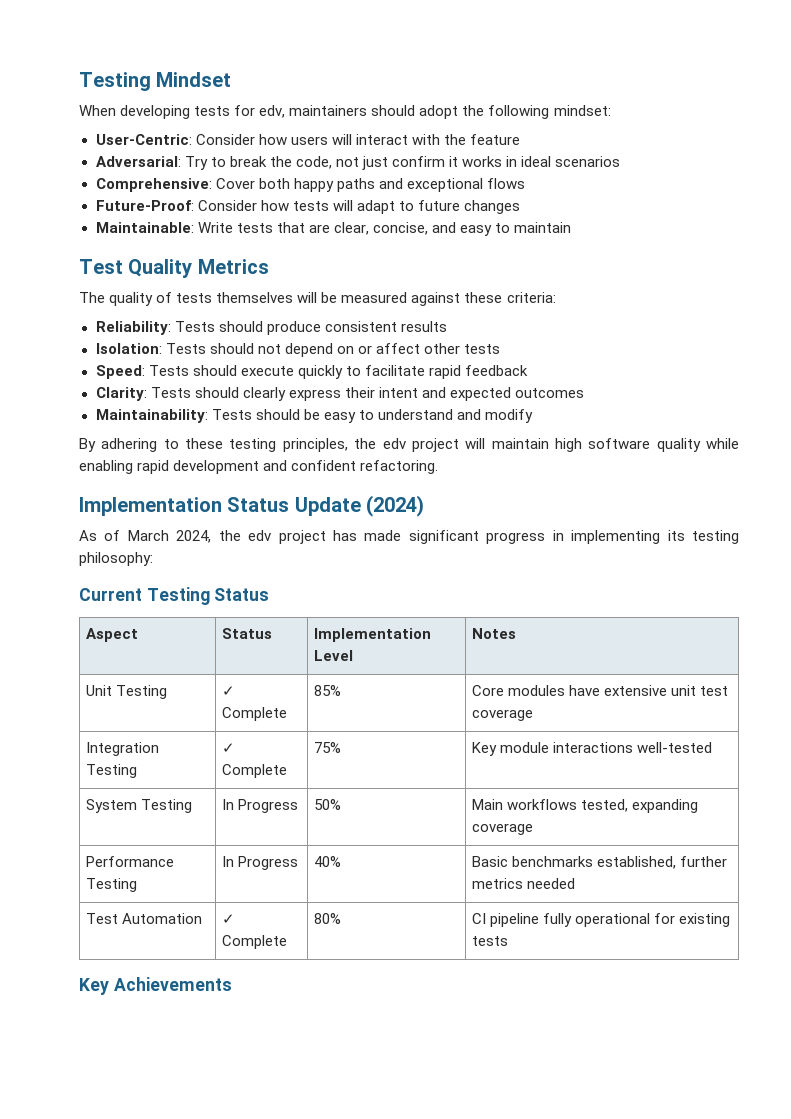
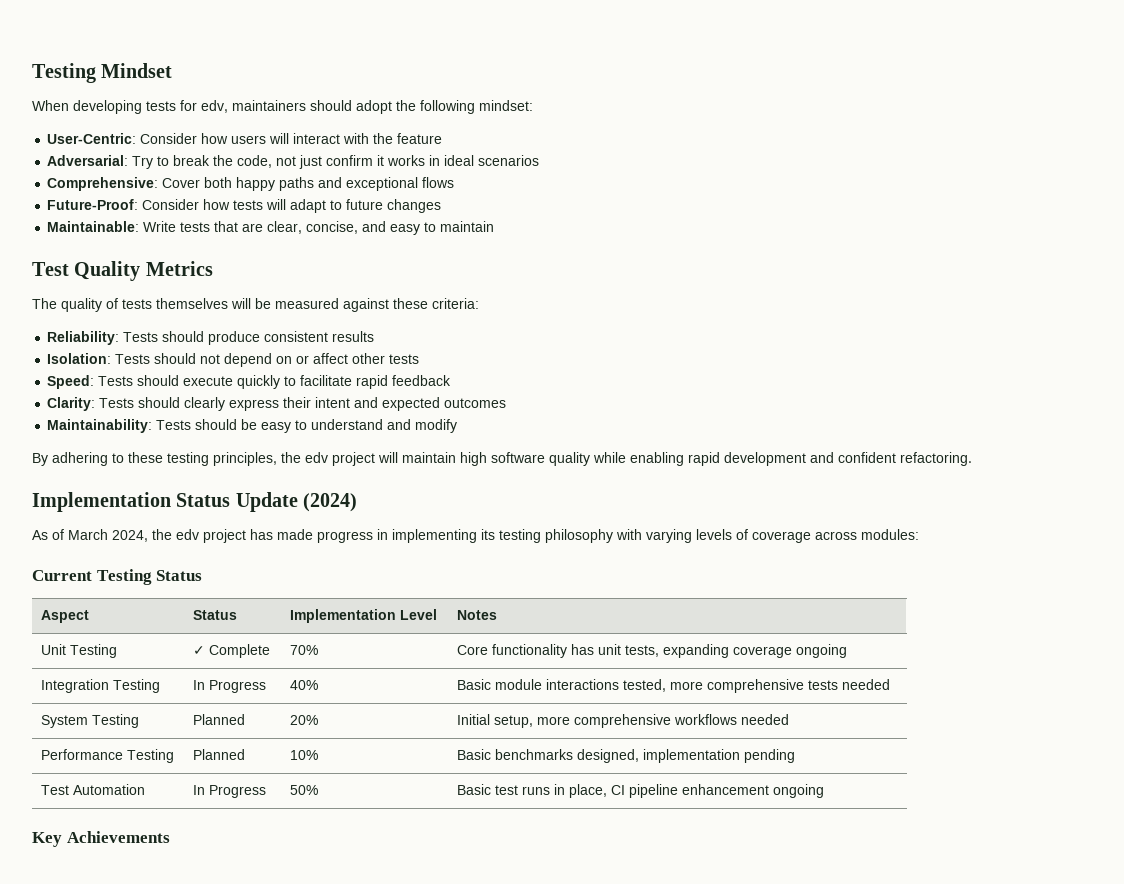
[408,530,479,544] significant -> (313, 534) none
[79,552,153,566] philosophy: -> [545,529,919,543] philosophy with varying levels of coverage across modules:
[314,685,342,696] 85% -> [289,645,318,655] 70%
[508,685,729,696] [472,709,534,721] modules have extensive unit test coverage -> [491,644,847,658] functionality has unit tests, expanding coverage ongoing
[222,743,236,753] [222,764,288,778] [314,742,342,753] [472,742,713,756] [86,799,193,813] [222,799,299,813] [314,799,342,810] [472,799,699,813] [472,823,534,835] [86,856,175,867] [86,878,138,892] [222,856,299,870] [314,856,342,867] [472,856,728,869] [472,878,576,889] [86,913,203,924] [222,914,236,924] [222,935,288,949] [314,913,342,924] [472,913,731,927] [472,936,509,946] ✓ Complete | 75% | Key module interactions well-tested // System Testing | In Progress | 50% | Main workflows tested, expanding coverage // Performance Testing | In Progress | 40% | Basic benchmarks established, further metrics needed // Test Automation | ✓ Complete | 80% | CI pipeline fully operational for existing tests -> [192,680,266,693] [289,680,318,690] [456,679,890,693] [40,714,139,728] [192,714,245,725] [289,715,318,725] [456,714,789,728] [40,749,174,763] [192,749,245,760] [289,750,318,760] [456,749,795,763] [40,784,145,795] [192,785,266,798] [289,785,318,795] [456,784,824,798] In Progress | 40% | Basic module interactions tested, more comprehensive tests needed // System Testing | Planned | 20% | Initial setup, more comprehensive workflows needed // Performance Testing | Planned | 10% | Basic benchmarks designed, implementation pending // Test Automation | In Progress | 50% | Basic test runs in place, CI pipeline enhancement ongoing

